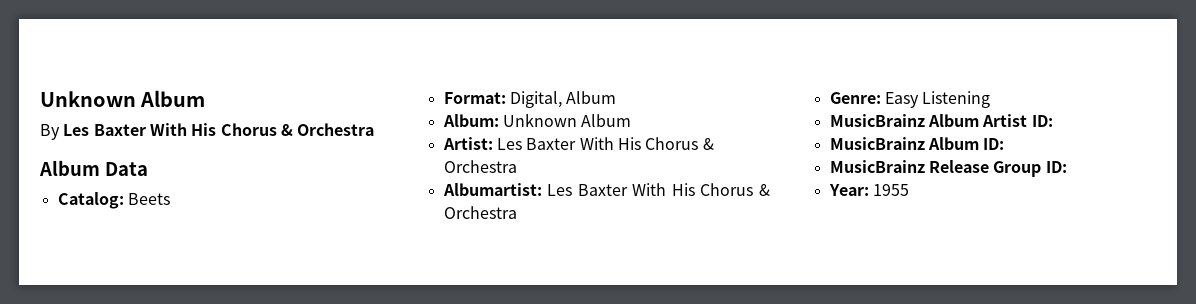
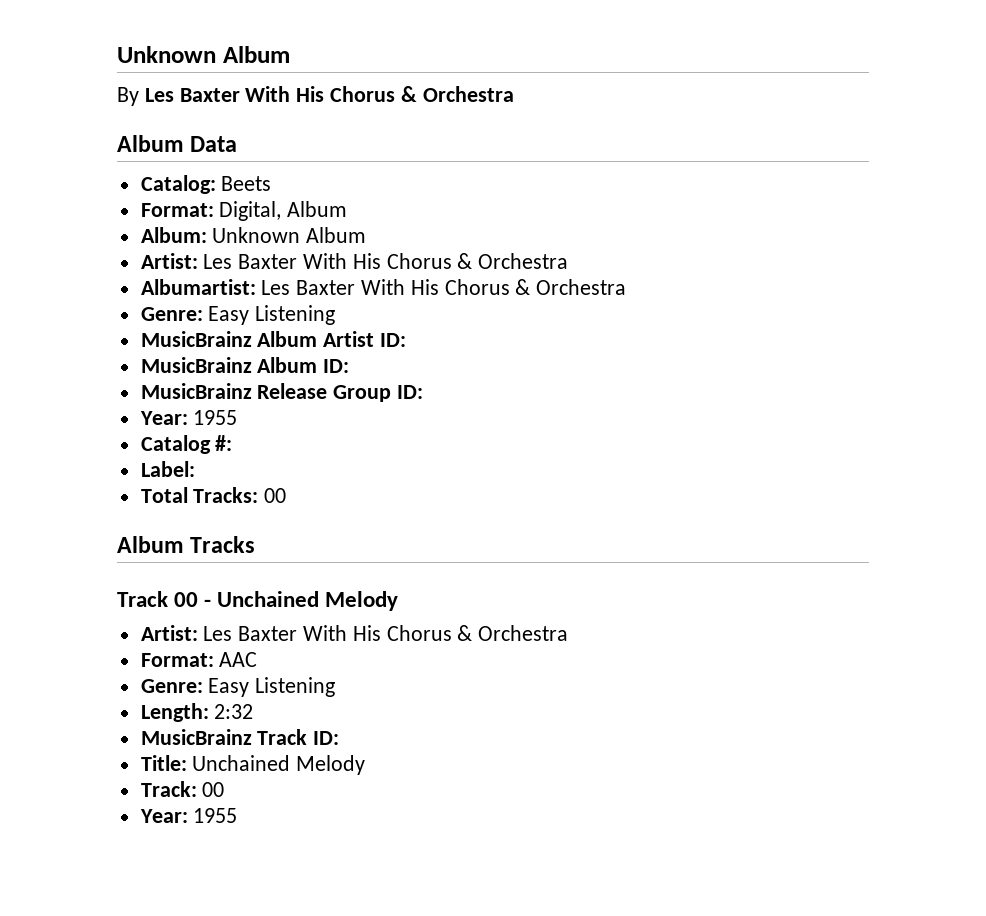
(909, 190) none -> [140,435,233,454] [140,461,195,477] [140,487,287,503] [117,536,256,553] [117,591,399,611] [140,625,569,641] [140,652,258,667] [140,677,336,697] [140,703,254,722] [140,729,340,745] [140,755,366,775] [140,781,225,797] [139,808,238,823] // Catalog #: // Label: // Total Tracks: 00 // Album Tracks // Track 00 - Unchained Melody // Artist: Les Baxter With His Chorus & Orchestra // Format: AAC // Genre: Easy Listening // Length: 2:32 // MusicBrainz Track ID: // Title: Unchained Melody // Track: 00 // Year: 1955

